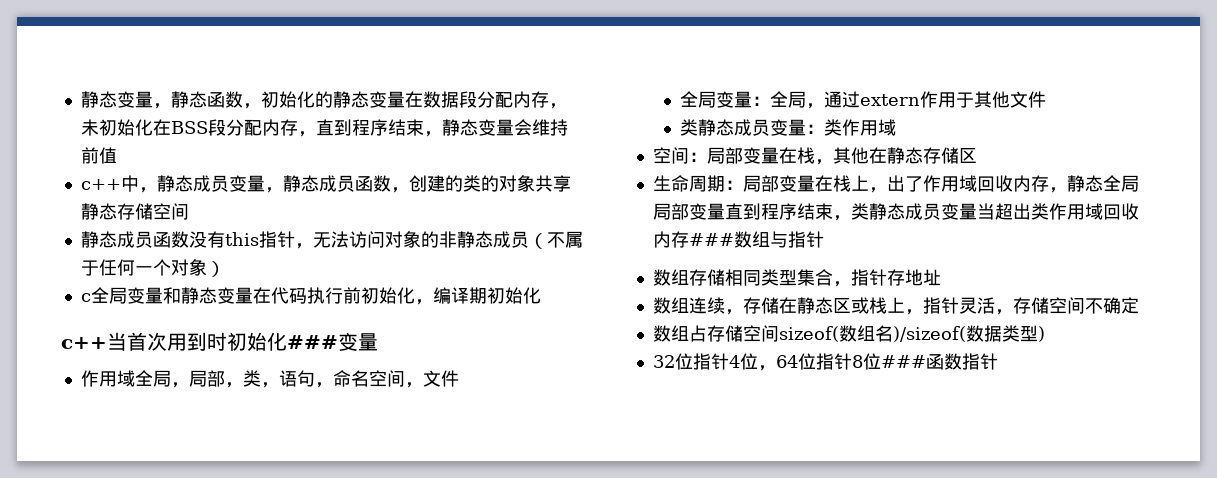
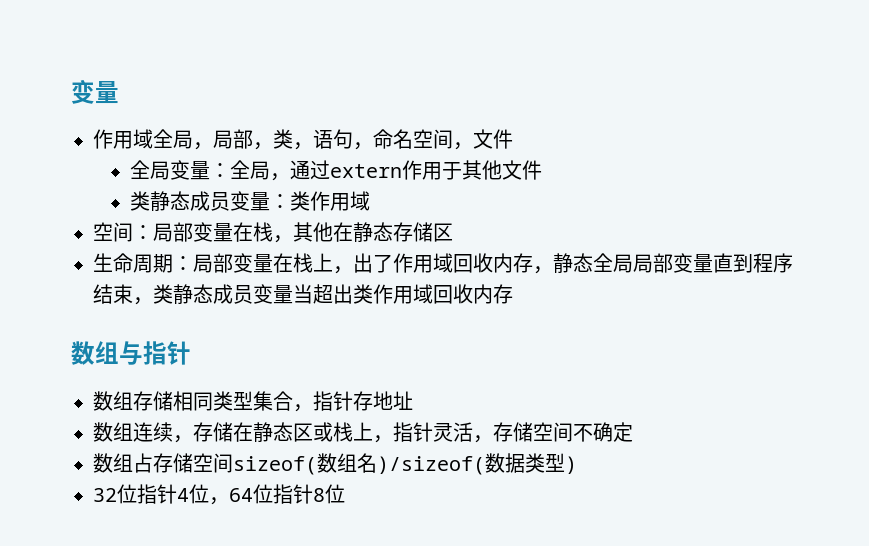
[80,91,567,109] [80,119,568,137] [80,147,117,164] [80,175,571,193] [80,203,189,220] [80,231,583,249] [80,259,225,277] [80,287,541,305] [61,332,338,351] 静态变量，静态函数，初始化的静态变量在数据段分配内存，未初始化在BSS段分配内存，直到程序结束，静态变量会维持前值 // c++中，静态成员变量，静态成员函数，创建的类的对象共享静态存储空间 // 静态成员函数没有this指针，无法访问对象的非静态成员（不属于任何一个对象） // c全局变量和静态变量在代码执行前初始化，编译期初始化 // c++当首次用到时初始化### -> (71, 91) none
[688,233,734,246] ### -> (513, 294) //
[880,353,998,370] ###函数指针 -> (345, 494) none

